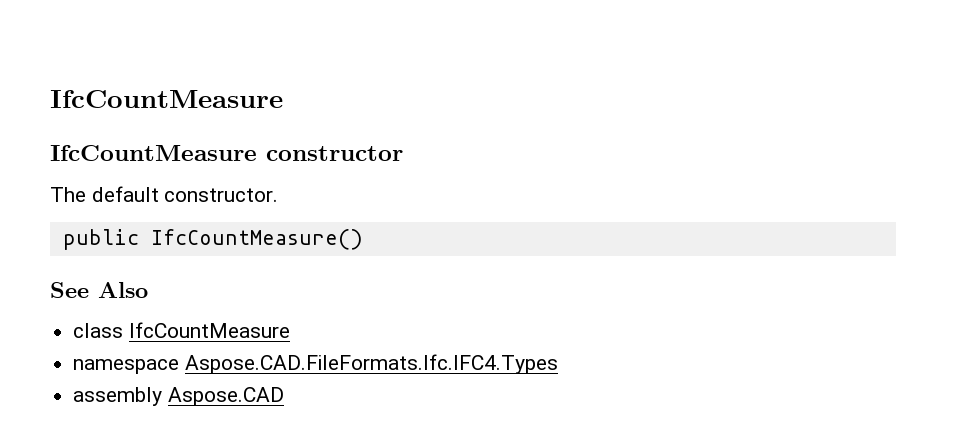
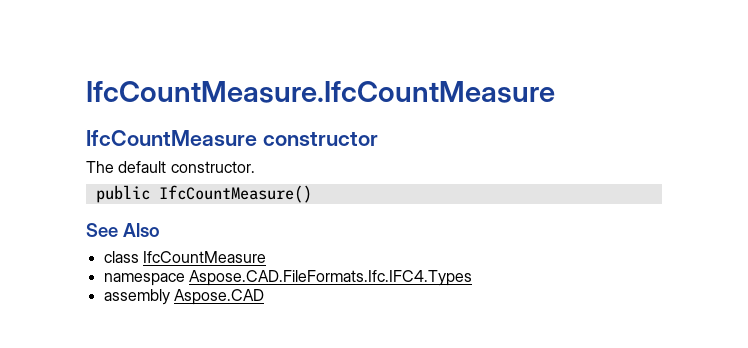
[50,90,283,108] IfcCountMeasure -> [86,81,555,103] IfcCountMeasure.IfcCountMeasure

